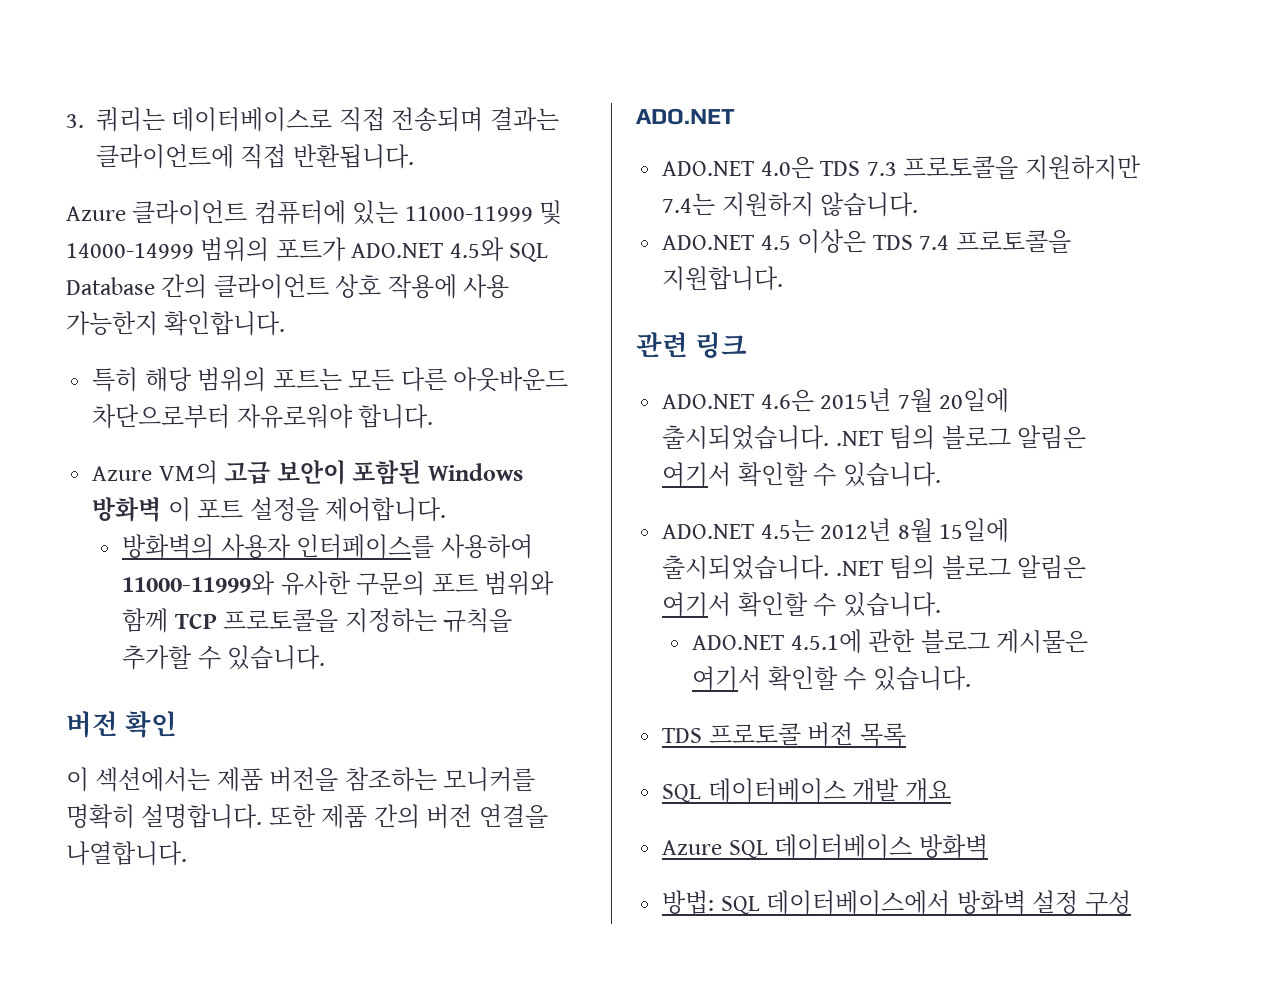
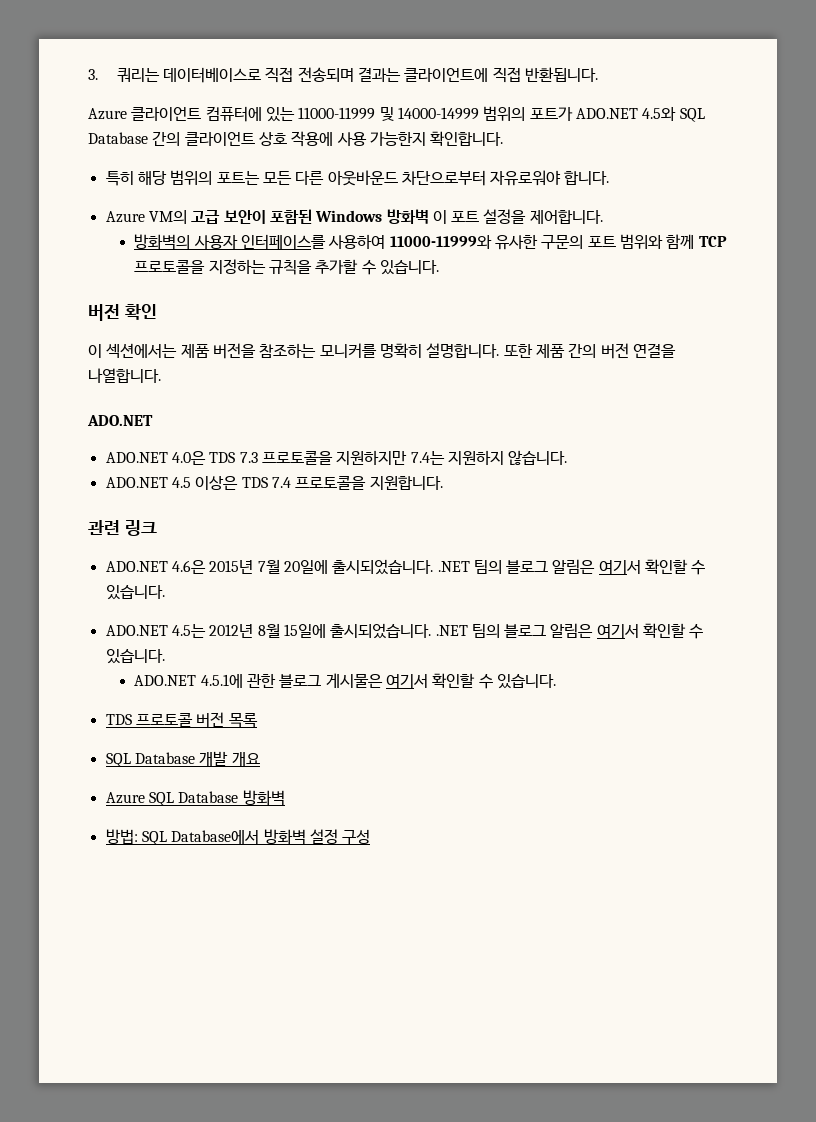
[707,778,846,803] 데이터베이스 -> [134,752,195,764] Database
[774,834,913,859] 데이터베이스 -> [178,791,239,803] Database
[766,890,951,915] 데이터베이스에서 -> [171,830,260,844] Database에서

